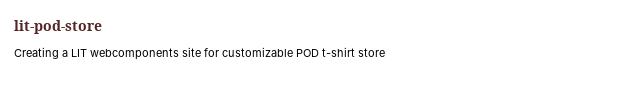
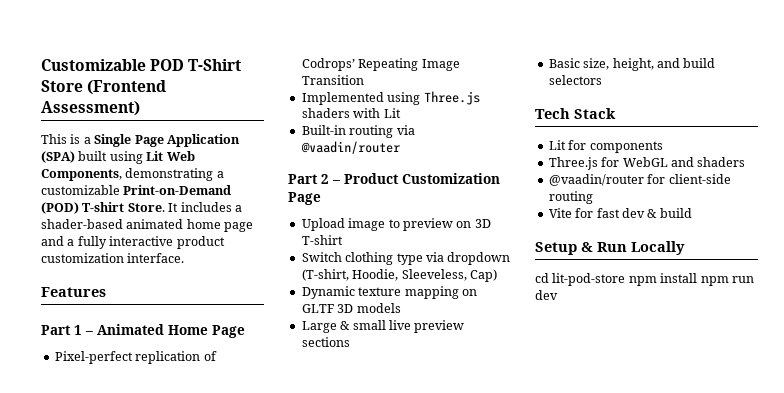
[14,20,102,34] [14,47,385,60] lit-pod-store // Creating a LIT webcomponents site for customizable POD t-shirt store -> [41,59,242,71] [41,80,167,95] [41,101,140,116] [41,134,240,147] [41,151,195,164] [41,168,224,181] [41,185,232,195] [41,202,242,214] [41,219,254,232] [41,236,225,249] [41,253,185,263] [41,287,106,297] [41,324,245,338] [54,351,217,364] [301,58,460,71] [301,75,364,85] [301,91,480,105] [301,108,401,118] [301,125,415,138] [300,141,400,154] [288,173,500,184] [288,192,321,205] [301,218,491,231] [301,235,343,245] [301,252,511,265] [301,269,497,282] [301,286,477,299] [301,303,401,313] [301,320,465,333] [301,337,350,347] [548,58,716,71] [548,75,602,85] [535,108,616,119] [548,140,663,153] [548,157,746,170] [548,174,731,186] [548,191,593,204] [548,208,692,218] [535,241,685,255] [535,273,754,286] [535,290,558,300] Customizable POD T-Shirt Store (Frontend Assessment) // This is a Single Page Application (SPA) built using Lit Web Components, demonstrating a customizable Print-on-Demand (POD) T-shirt Store. It includes a shader-based animated home page and a fully interactive product customization interface. // Features // Part 1 – Animated Home Page // Pixel-perfect replication of Codrops’ Repeating Image Transition // Implemented using Three.js shaders with Lit // Built-in routing via @vaadin/router // Part 2 – Product Customization Page // Upload image to preview on 3D T-shirt // Switch clothing type via dropdown (T-shirt, Hoodie, Sleeveless, Cap) // Dynamic texture mapping on GLTF 3D models // Large & small live preview sections // Basic size, height, and build selectors // Tech Stack // Lit for components // Three.js for WebGL and shaders // @vaadin/router for client-side routing // Vite for fast dev & build // Setup & Run Locally // cd lit-pod-store npm install npm run dev

